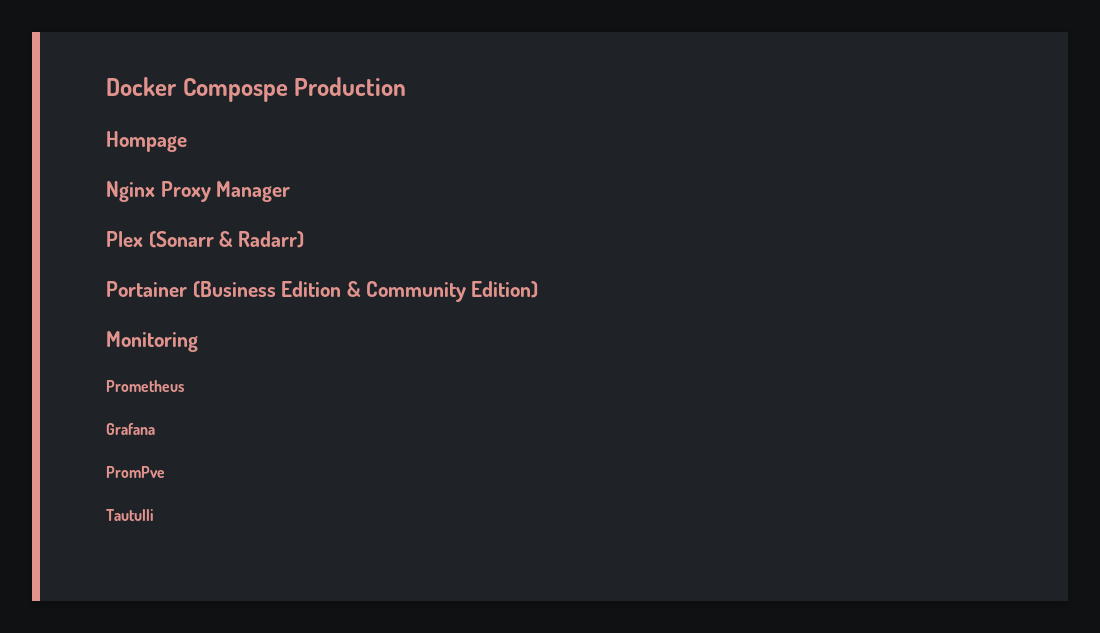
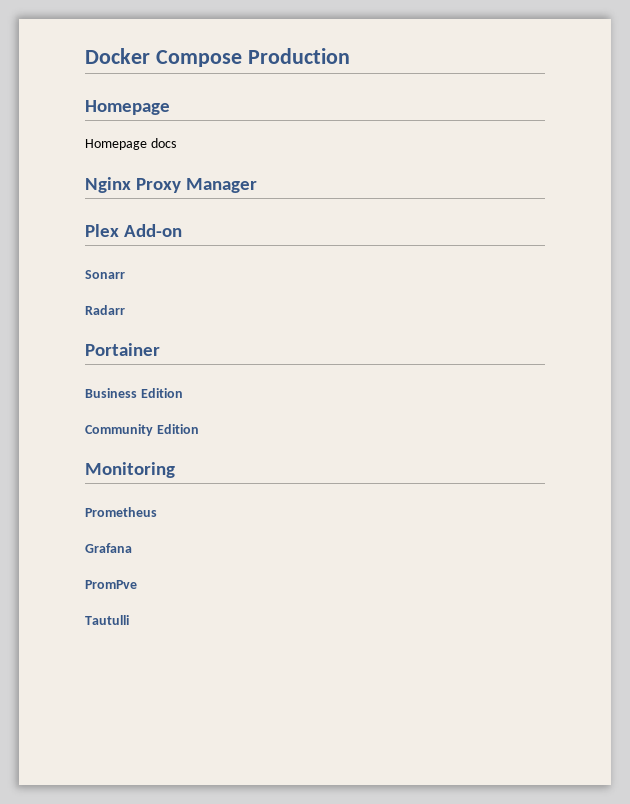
[182,78,288,102] Compospe -> [155,50,242,67] Compose
[106,131,187,152] Hompage -> [85,100,170,115] [85,138,176,150] Homepage // Homepage docs
[148,231,305,248] (Sonarr & Radarr) -> [124,224,183,237] [85,270,125,279] [85,305,125,315] Add-on // Sonarr // Radarr
[192,281,539,302] (Business Edition & Community Edition) -> [85,388,183,398] [85,424,199,436] // Business Edition // Community Edition

